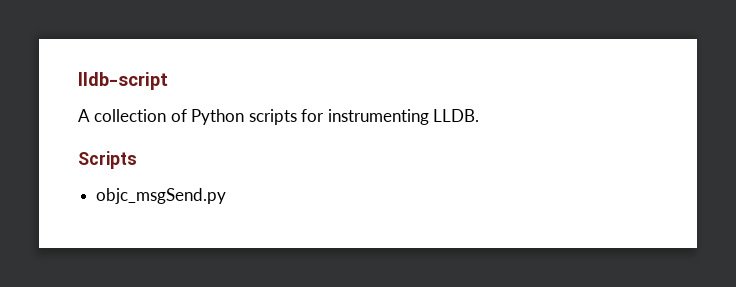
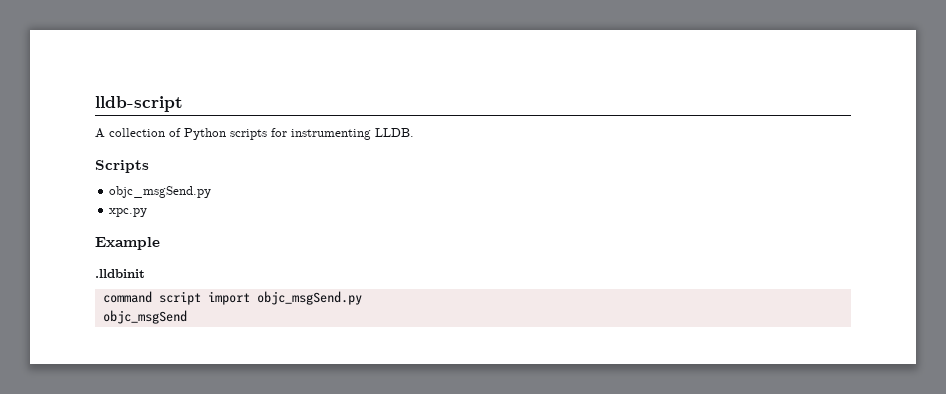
(227, 196) none -> [109,208,148,217] [95,237,160,250] [95,269,145,278] [102,291,362,305] [102,310,187,324] // xpc.py // Example // .lldbinit // command script import objc_msgSend.py // objc_msgSend

